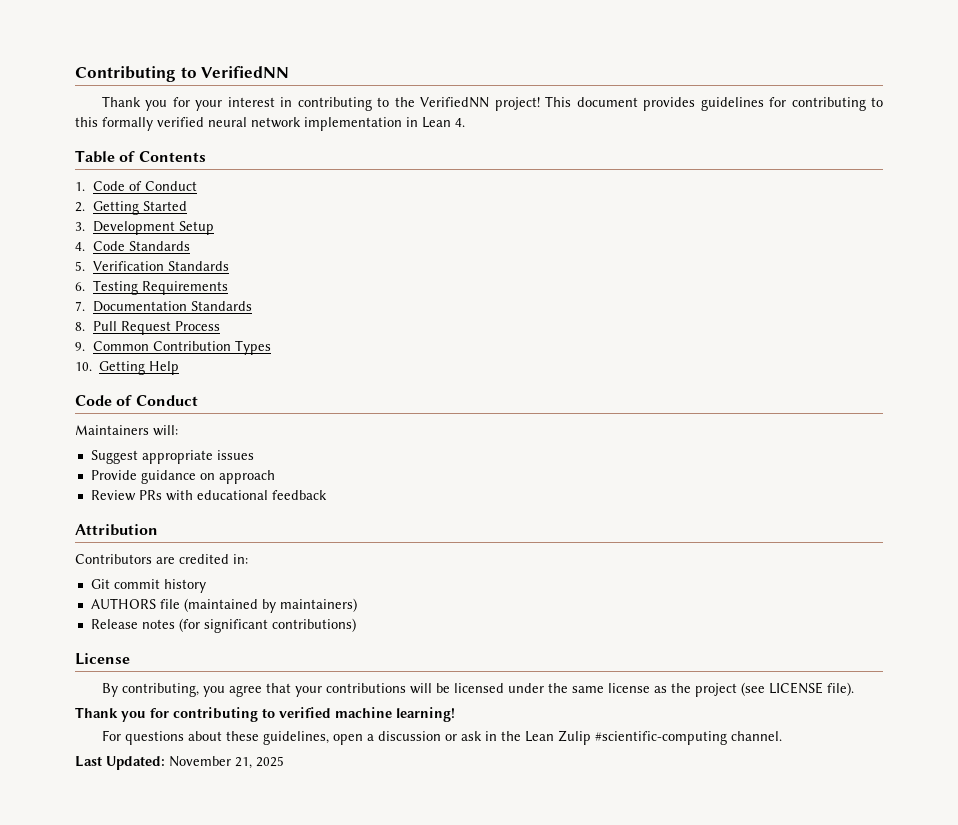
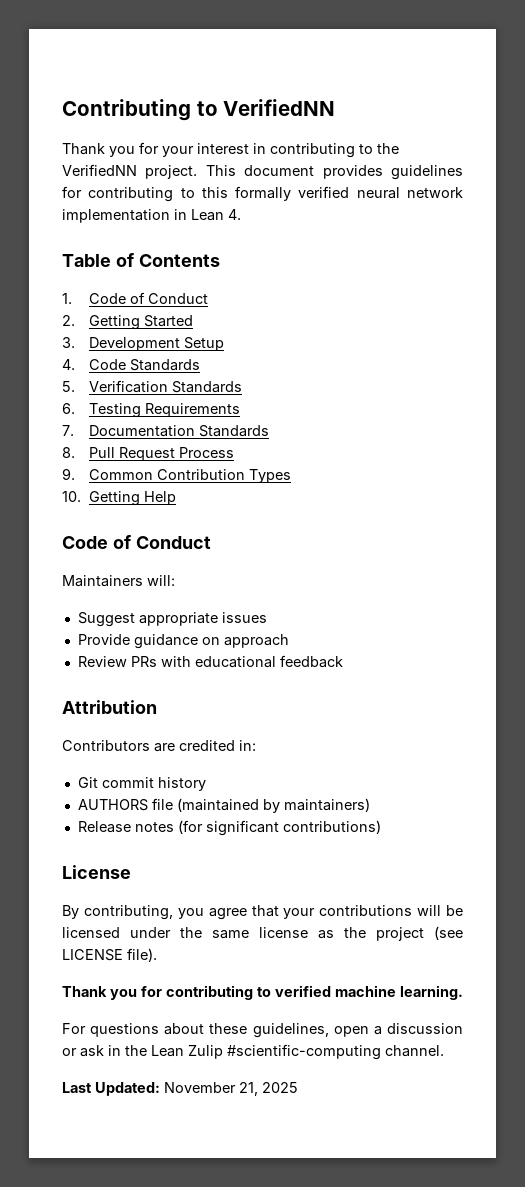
[494,97,540,111] project! -> [145,165,198,179] project.
[396,707,455,722] learning! -> [400,985,463,1000] learning.

